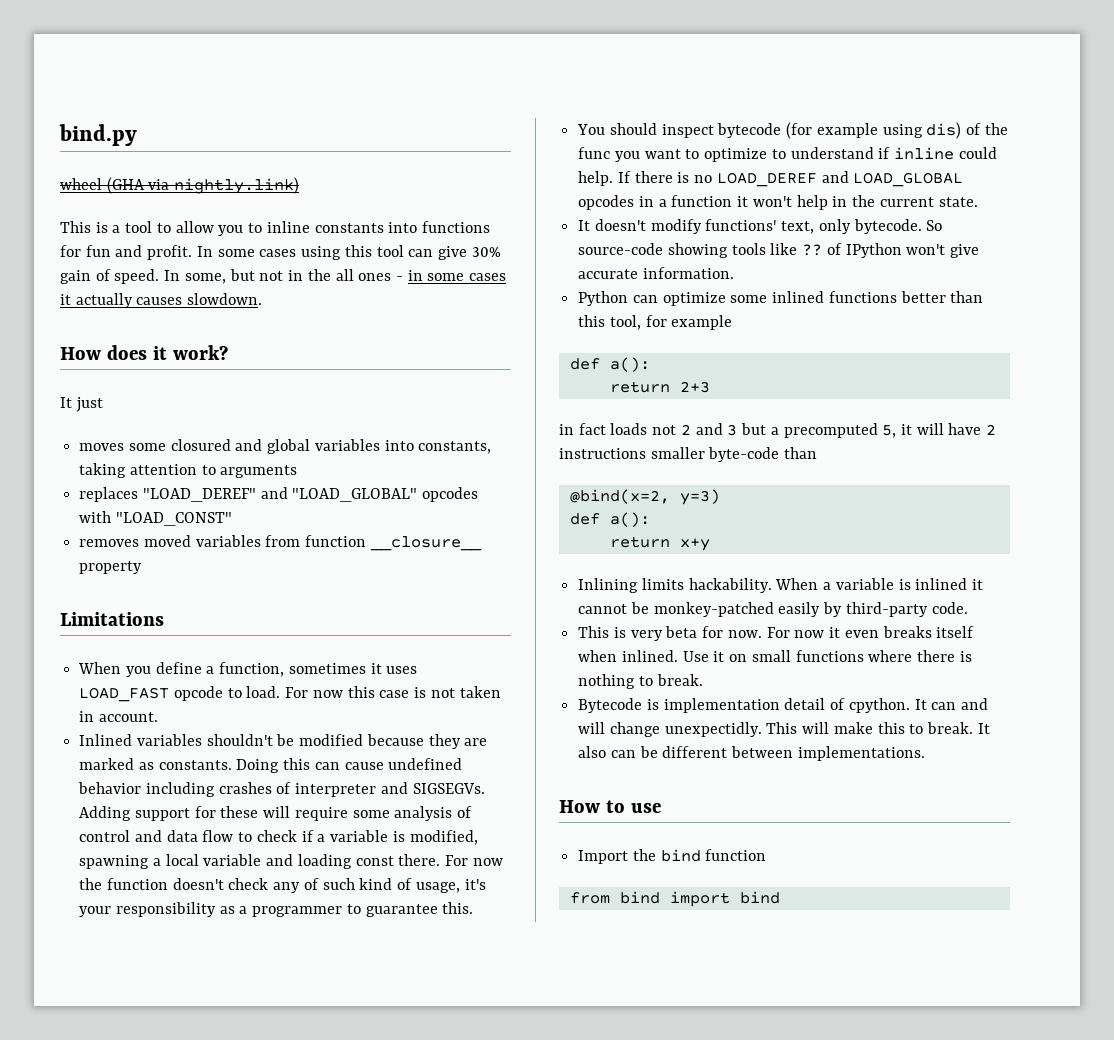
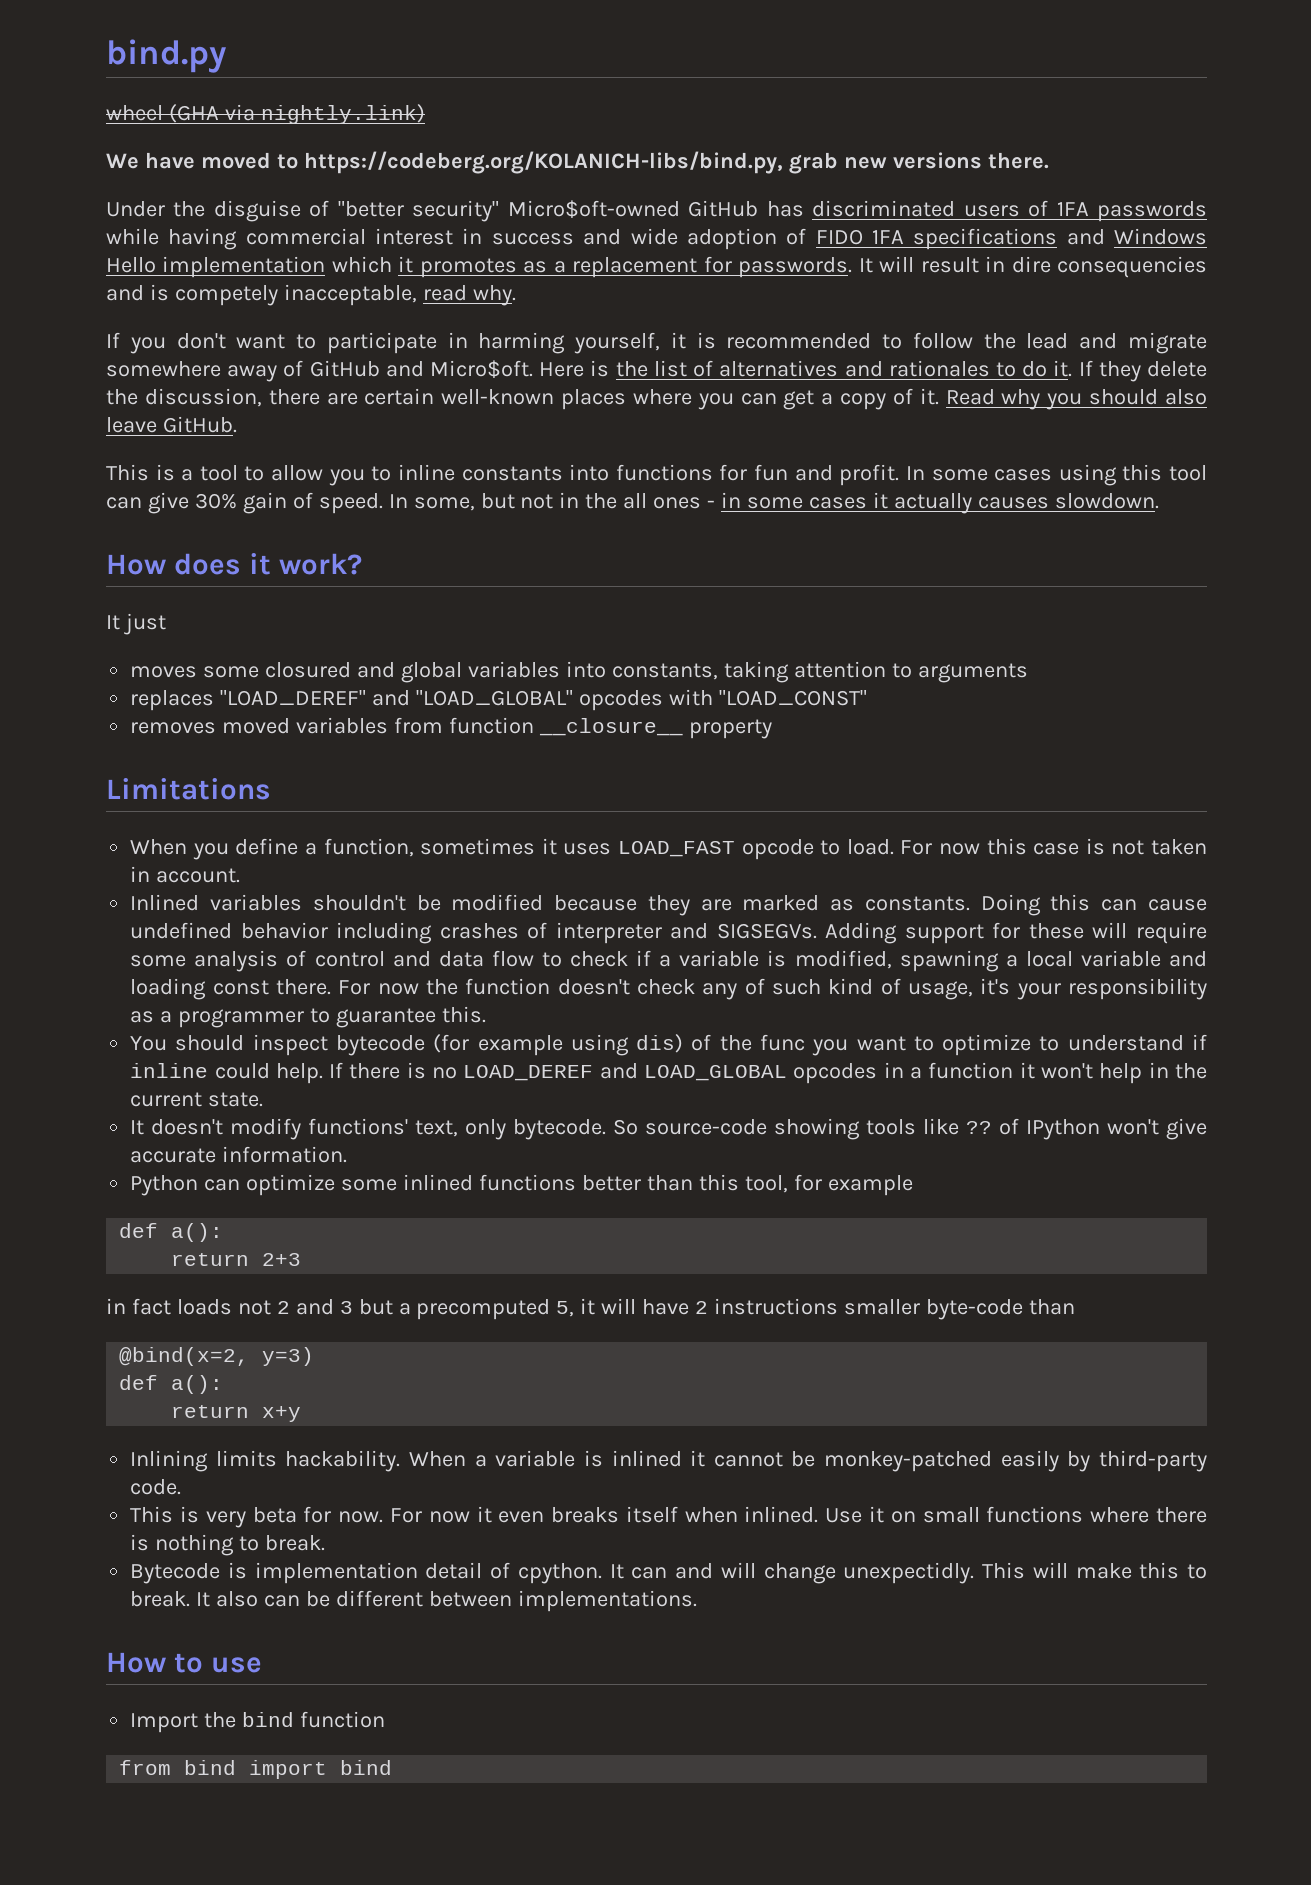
(300, 185) none -> [106,151,1049,174] [106,200,1207,222] [106,228,1208,250] [106,256,1208,278] [106,284,516,306] [106,332,1207,354] [106,360,1207,382] [106,388,1208,410] [106,416,237,433] // We have moved to https://codeberg.org/KOLANICH-libs/bind.py, grab new versions there. // Under the disguise of "better security" Micro$oft-owned GitHub has discriminated users of 1FA passwords while having commercial interest in success and wide adoption of FIDO 1FA specifications and Windows Hello implementation which it promotes as a replacement for passwords. It will result in dire consequencies and is competely inacceptable, read why. // If you don't want to participate in harming yourself, it is recommended to follow the lead and migrate somewhere away of GitHub and Micro$oft. Here is the list of alternatives and rationales to do it. If they delete the discussion, there are certain well-known places where you can get a copy of it. Read why you should also leave GitHub.

